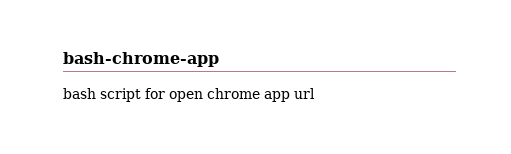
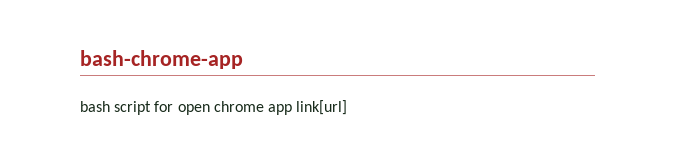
[294,88,315,99] url -> [296,100,348,115] link[url]

